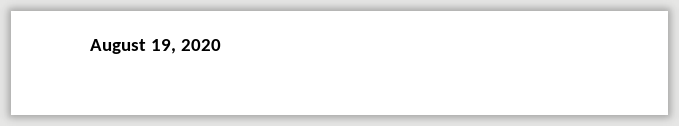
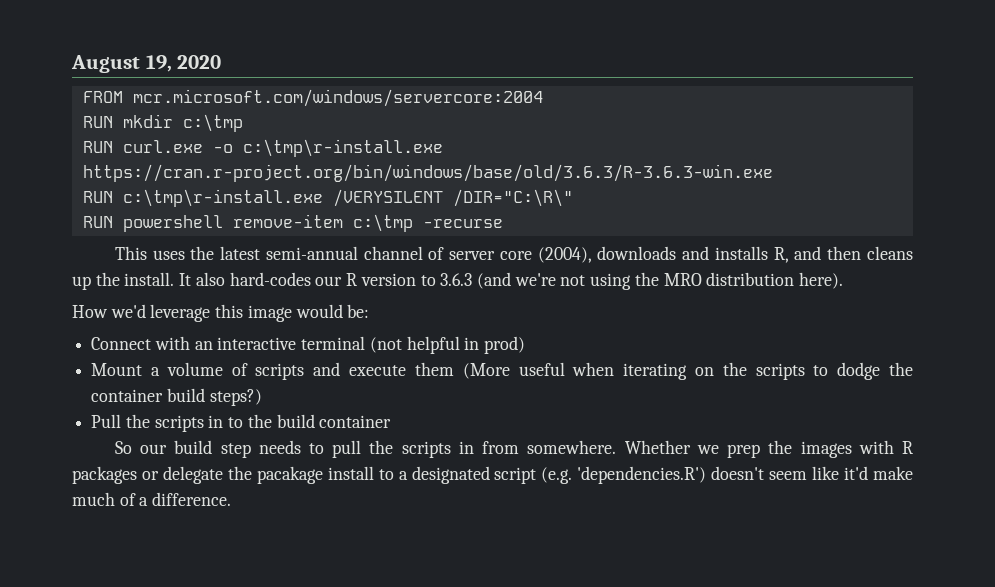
(221, 45) none -> [82,89,543,107] [82,114,243,132] [82,139,443,157] [82,164,773,182] [82,189,573,207] [82,214,503,232] [114,246,914,263] [72,272,844,290] [72,304,370,322] [91,336,526,354] [91,362,913,380] [91,388,262,406] [91,414,392,432] [114,440,914,458] [72,466,913,484] [72,492,232,506] // FROM mcr.microsoft.com/windows/servercore:2004 // RUN mkdir c:\tmp // RUN curl.exe -o c:\tmp\r-install.exe https://cran.r-project.org/bin/windows/base/old/3.6.3/R-3.6.3-win.exe // RUN c:\tmp\r-install.exe /VERYSILENT /DIR="C:\R\" // RUN powershell remove-item c:\tmp -recurse // This uses the latest semi-annual channel of server core (2004), downloads and installs R, and then cleans up the install. It also hard-codes our R version to 3.6.3 (and we're not using the MRO distribution here). // How we'd leverage this image would be: // Connect with an interactive terminal (not helpful in prod) // Mount a volume of scripts and execute them (More useful when iterating on the scripts to dodge the container build steps?) // Pull the scripts in to the build container // So our build step needs to pull the scripts in from somewhere. Whether we prep the images with R packages or delegate the pacakage install to a designated script (e.g. 'dependencies.R') doesn't seem like it'd make much of a difference.

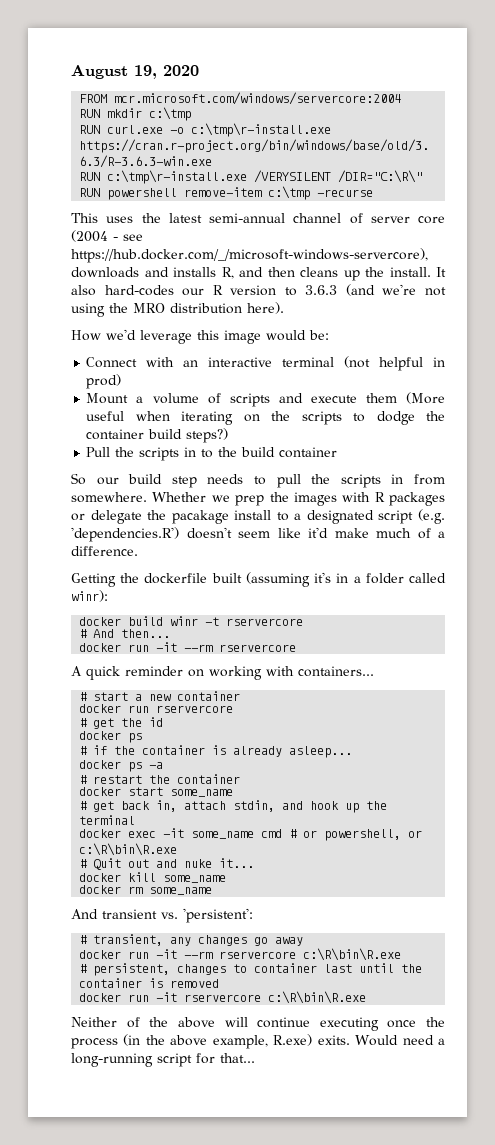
[537,247,592,263] (2004), -> [71,230,143,242] [71,248,428,263] (2004 - see https://hub.docker.com/_/microsoft-windows-servercore),
(232, 499) none -> [71,572,447,587] [71,590,108,602] [79,616,304,626] [79,629,171,638] [79,642,297,652] [71,666,374,680] [79,691,241,701] [79,704,234,713] [79,717,164,729] [79,731,143,743] [79,745,353,758] [79,760,164,772] [79,774,241,784] [79,787,234,797] [79,800,388,813] [79,815,136,825] [79,828,423,841] [79,843,178,856] [79,858,255,870] [79,872,227,883] [79,885,213,895] [71,908,253,923] [79,934,304,946] [79,948,402,961] [79,963,423,976] [79,978,220,988] [79,991,367,1004] [71,1017,445,1031] [71,1034,446,1049] [71,1053,255,1067] // Getting the dockerfile built (assuming it's in a folder called winr): // docker build winr -t rservercore // # And then... // docker run -it --rm rservercore // A quick reminder on working with containers... // # start a new container // docker run rservercore // # get the id // docker ps // # if the container is already asleep... // docker ps -a // # restart the container // docker start some_name // # get back in, attach stdin, and hook up the terminal // docker exec -it some_name cmd # or powershell, or c:\R\bin\R.exe // # Quit out and nuke it... // docker kill some_name // docker rm some_name // And transient vs. 'persistent': // # transient, any changes go away // docker run -it --rm rservercore c:\R\bin\R.exe // # persistent, changes to container last until the container is removed // docker run -it rservercore c:\R\bin\R.exe // Neither of the above will continue executing once the process (in the above example, R.exe) exits. Would need a long-running script for that...

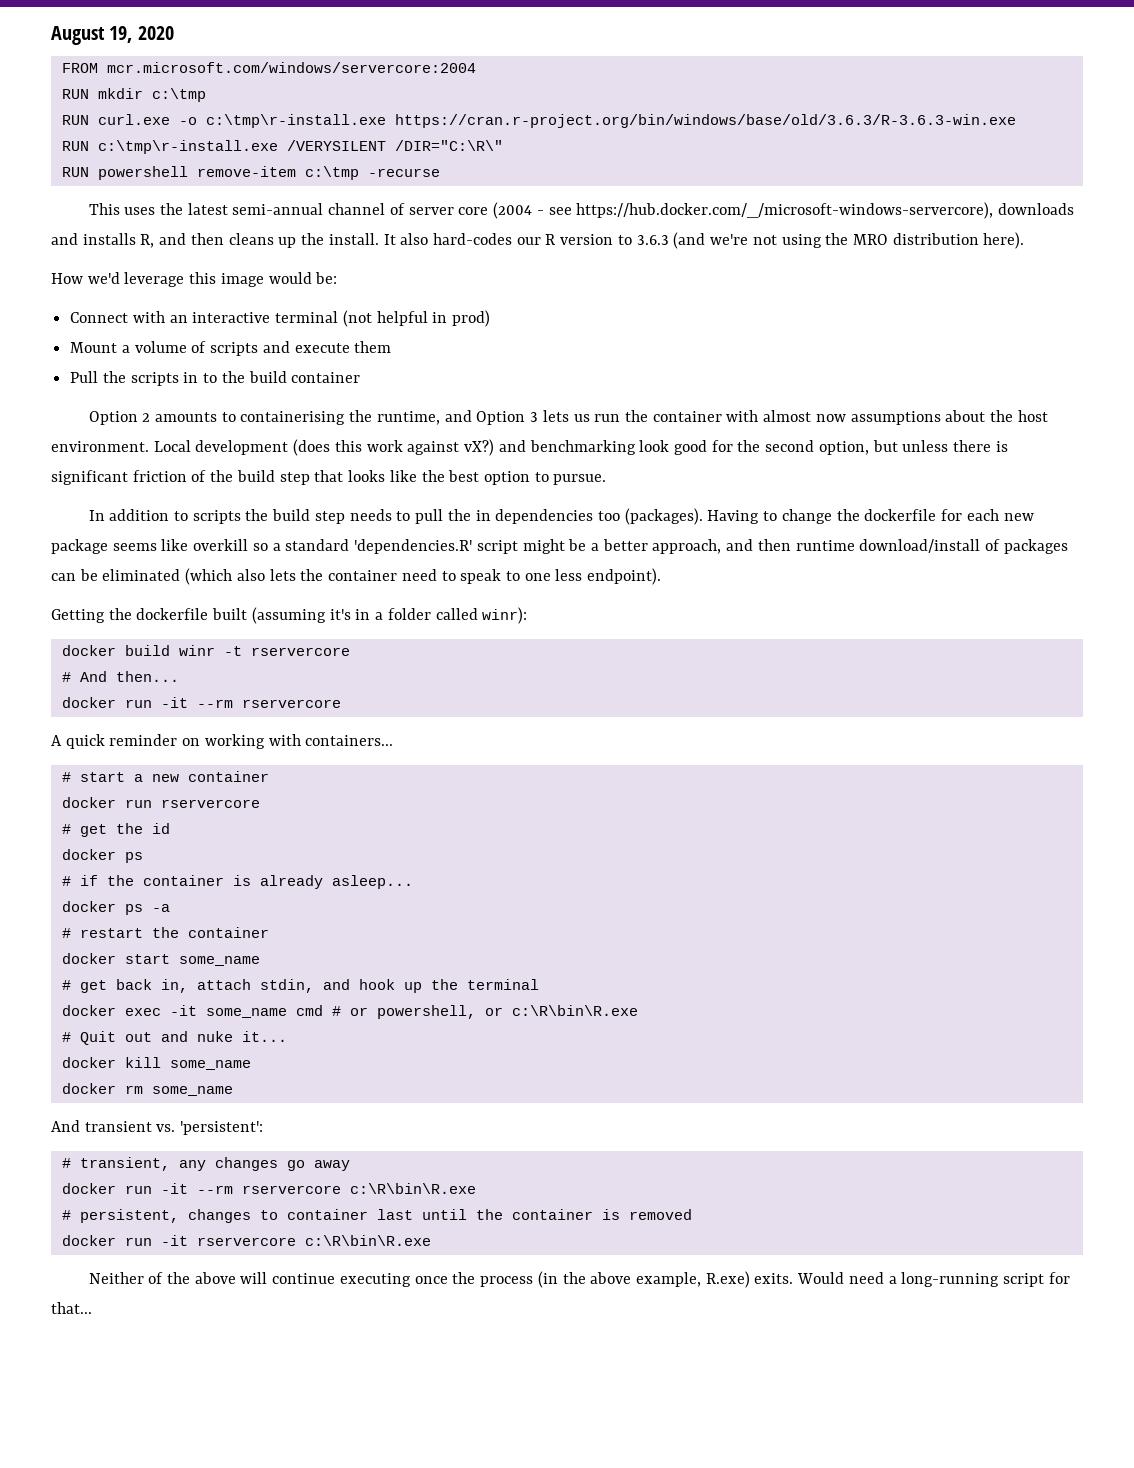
[405,392,445,404] [86,411,445,425] [86,428,229,443] (More useful when iterating on the scripts to dodge the container build steps?) -> (392, 347) none
[71,473,119,485] So our -> [88,410,1048,425] [51,439,1008,456] [51,470,607,485] [88,509,269,524] Option 2 amounts to containerising the runtime, and Option 3 lets us run the container with almost now assumptions about the host environment. Local development (does this work against vX?) and benchmarking look good for the second option, but unless there is significant friction of the build step that looks like the best option to pursue. // In addition to scripts the
[340,474,446,488] [71,492,445,506] [71,509,445,524] [71,527,445,542] [71,546,138,556] scripts in from somewhere. Whether we prep the images with R packages or delegate the pacakage install to a designated script (e.g. 'dependencies.R') doesn't seem like it'd make much of a difference. -> [475,508,1034,525] [51,539,1068,554] [51,568,662,585] in dependencies too (packages). Having to change the dockerfile for each new package seems like overkill so a standard 'dependencies.R' script might be a better approach, and then runtime download/install of packages can be eliminated (which also lets the container need to speak to one less endpoint).

